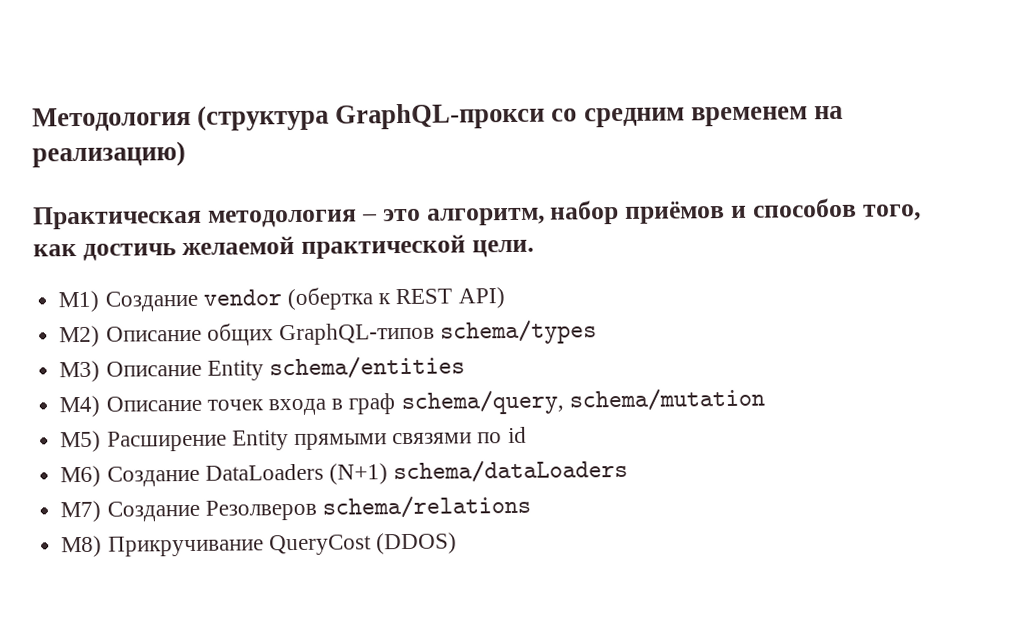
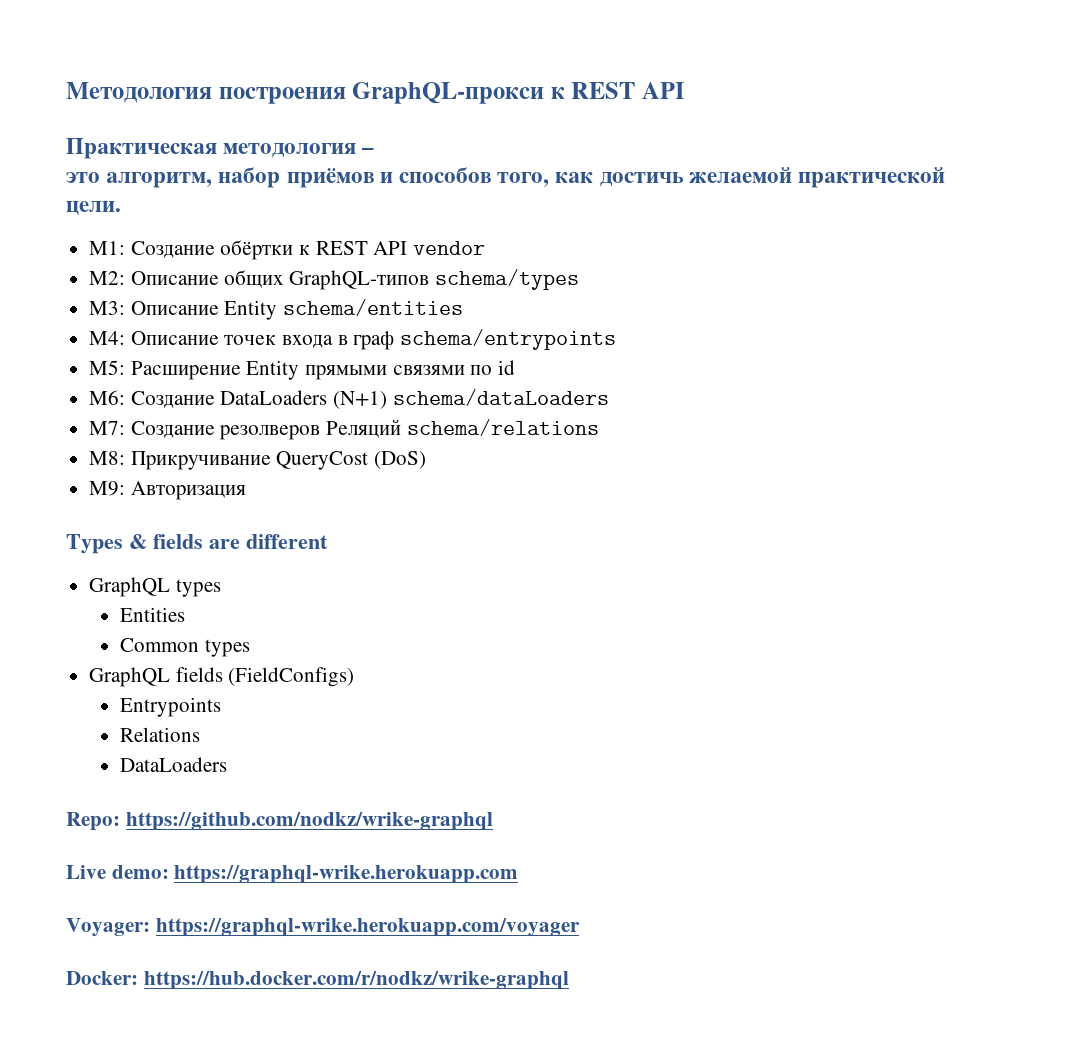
[197,102,843,131] [32,141,186,168] (cтруктура GraphQL-прокси со средним временем на реализацию) -> [218,82,686,104] построения GraphQL-прокси к REST API
(377, 217) none -> (375, 150) //
[58,287,505,313] [59,325,101,348] M1) Создание vendor (обертка к REST API) // M2) -> [89,240,486,260] [89,271,126,285] M1: Создание обёртки к REST API vendor // M2:
[59,360,101,383] M3) -> [89,301,126,315] M3:
[59,395,101,418] M4) -> [89,331,126,345] M4:
[400,387,765,416] [60,430,102,453] schema/query, schema/mutation // M5) -> [400,329,617,350] [89,360,126,375] schema/entrypoints // M5:
[60,465,102,488] M6) -> [89,390,126,405] M6:
[60,499,317,523] M7) Создание Резолверов -> [89,419,402,440] M7: Создание резолверов Реляций
[61,535,103,558] M8) -> [89,451,126,465] M8:
[375,532,457,555] (DDOS) -> [374,451,427,469] [89,481,246,500] [66,534,328,554] [89,577,221,597] [120,607,186,622] [120,638,251,657] [89,667,355,687] [120,697,222,717] [120,727,201,742] [120,757,228,772] [66,812,493,831] [66,865,519,884] [66,918,580,937] [66,971,569,990] (DoS) // M9: Авторизация // Types & fields are different // GraphQL types // Entities // Common types // GraphQL fields (FieldConfigs) // Entrypoints // Relations // DataLoaders // Repo: https://github.com/nodkz/wrike-graphql // Live demo: https://graphql-wrike.herokuapp.com // Voyager: https://graphql-wrike.herokuapp.com/voyager // Docker: https://hub.docker.com/r/nodkz/wrike-graphql

